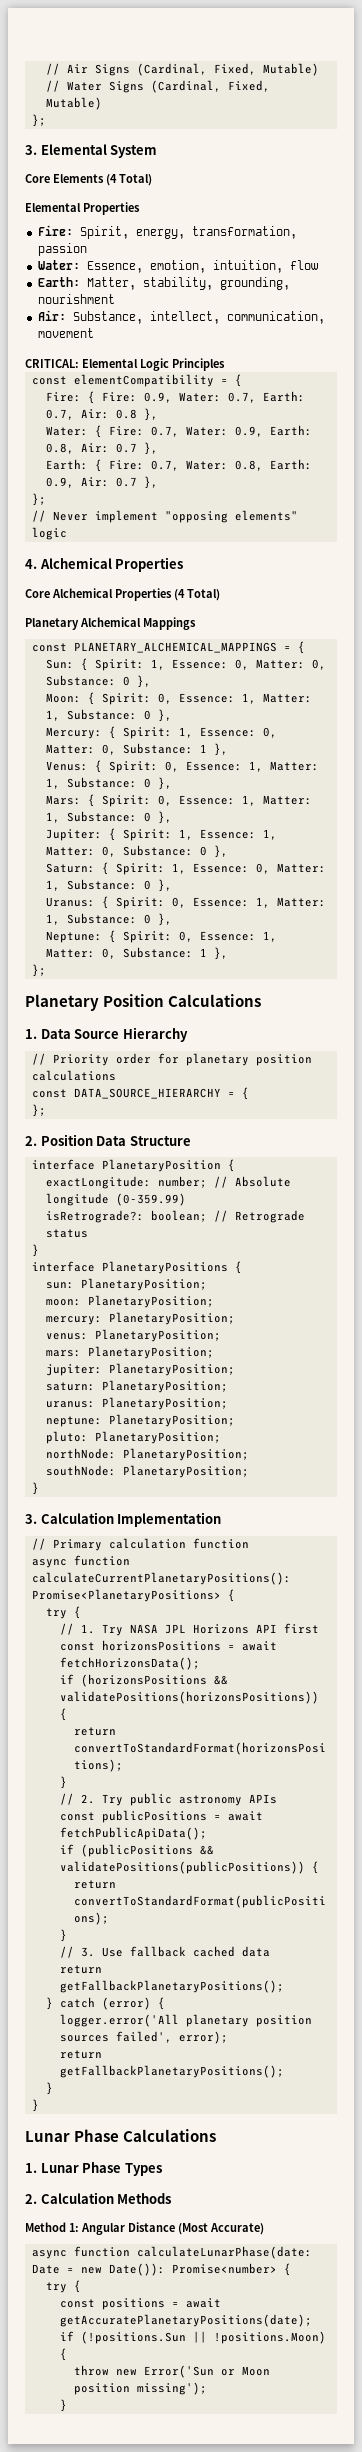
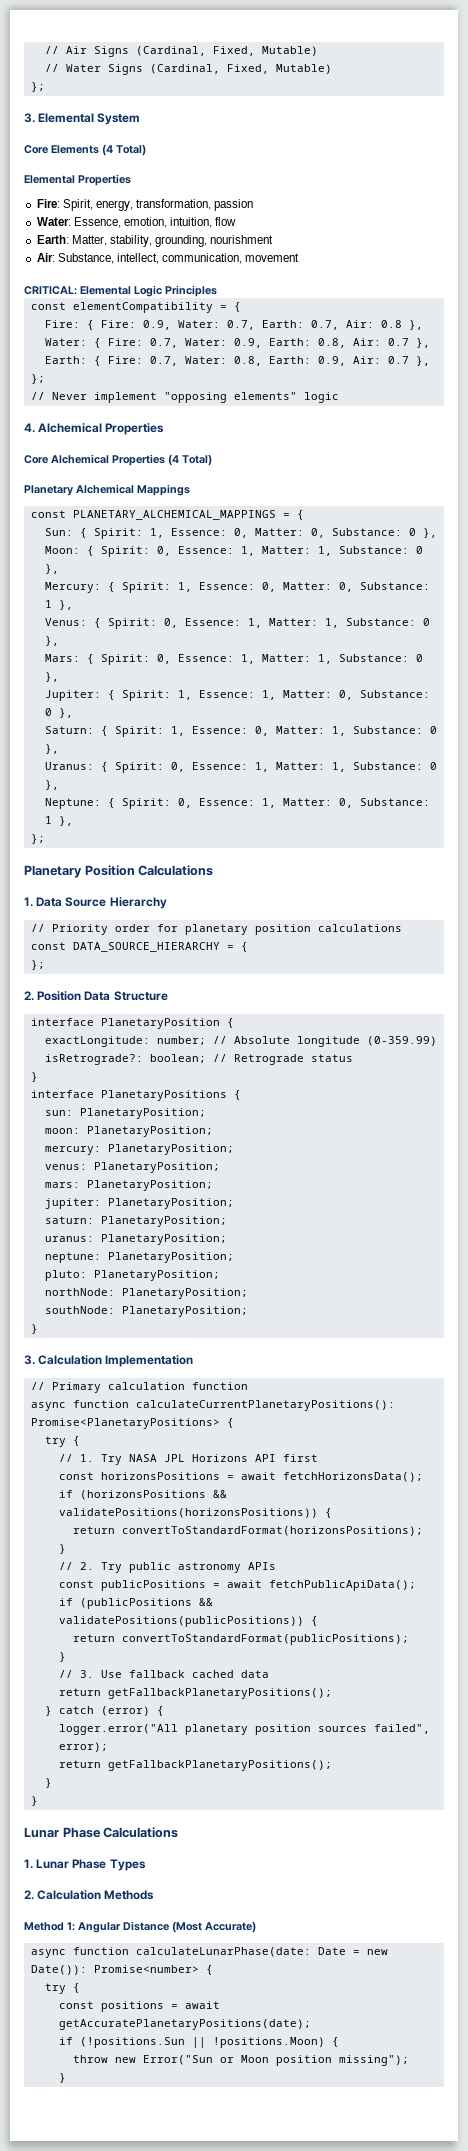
[59,2014,179,2027] logger.error('All -> [58,1724,178,1735] logger.error("All
[115,2031,172,2043] failed', -> [373,1724,430,1734] failed",
[143,2365,214,2378] Error('Sun -> [142,2055,213,2065] Error("Sun
[136,2382,207,2395] missing'); -> [338,2055,409,2066] missing");

